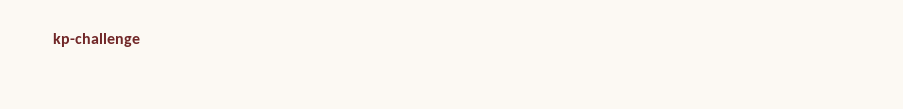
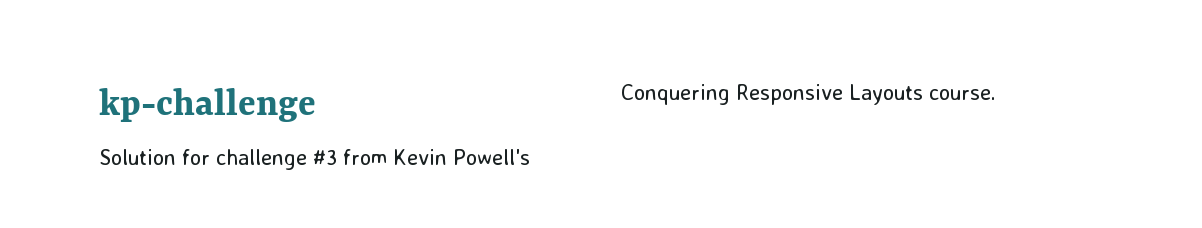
(140, 40) none -> [99,149,530,170] [621,84,996,105] // Solution for challenge #3 from Kevin Powell's Conquering Responsive Layouts course.

